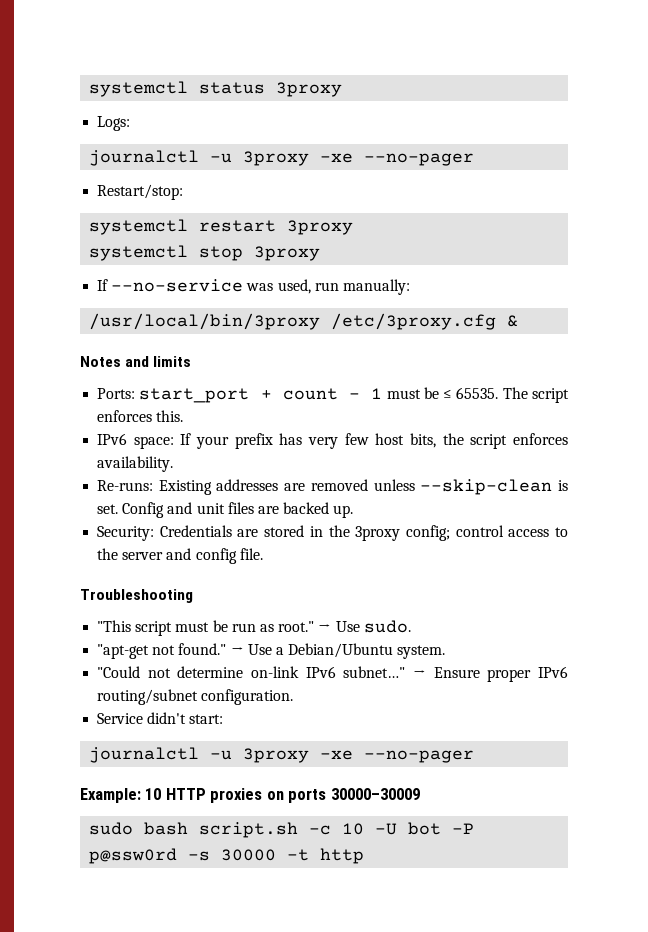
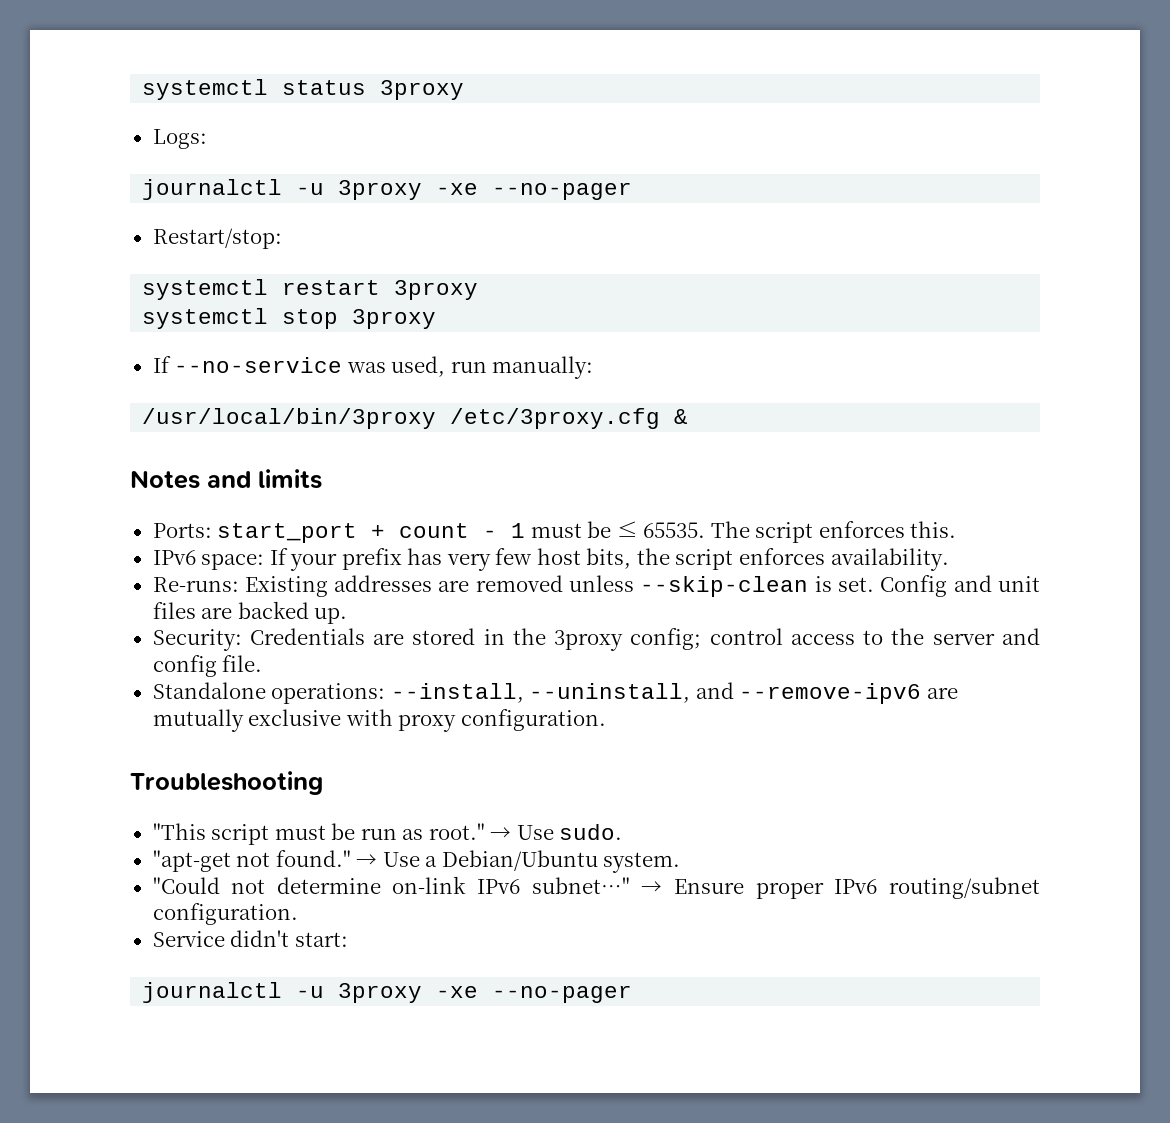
(263, 554) none -> [152,682,958,704] [152,709,606,732] // Standalone operations: --install, --uninstall, and --remove-ipv6 are mutually exclusive with proxy configuration.
[80,788,420,803] [89,822,475,838] [89,848,365,864] // Example: 10 HTTP proxies on ports 30000–30009 // sudo bash script.sh -c 10 -U bot -P p@ssw0rd -s 30000 -t http -> (633, 994) none

